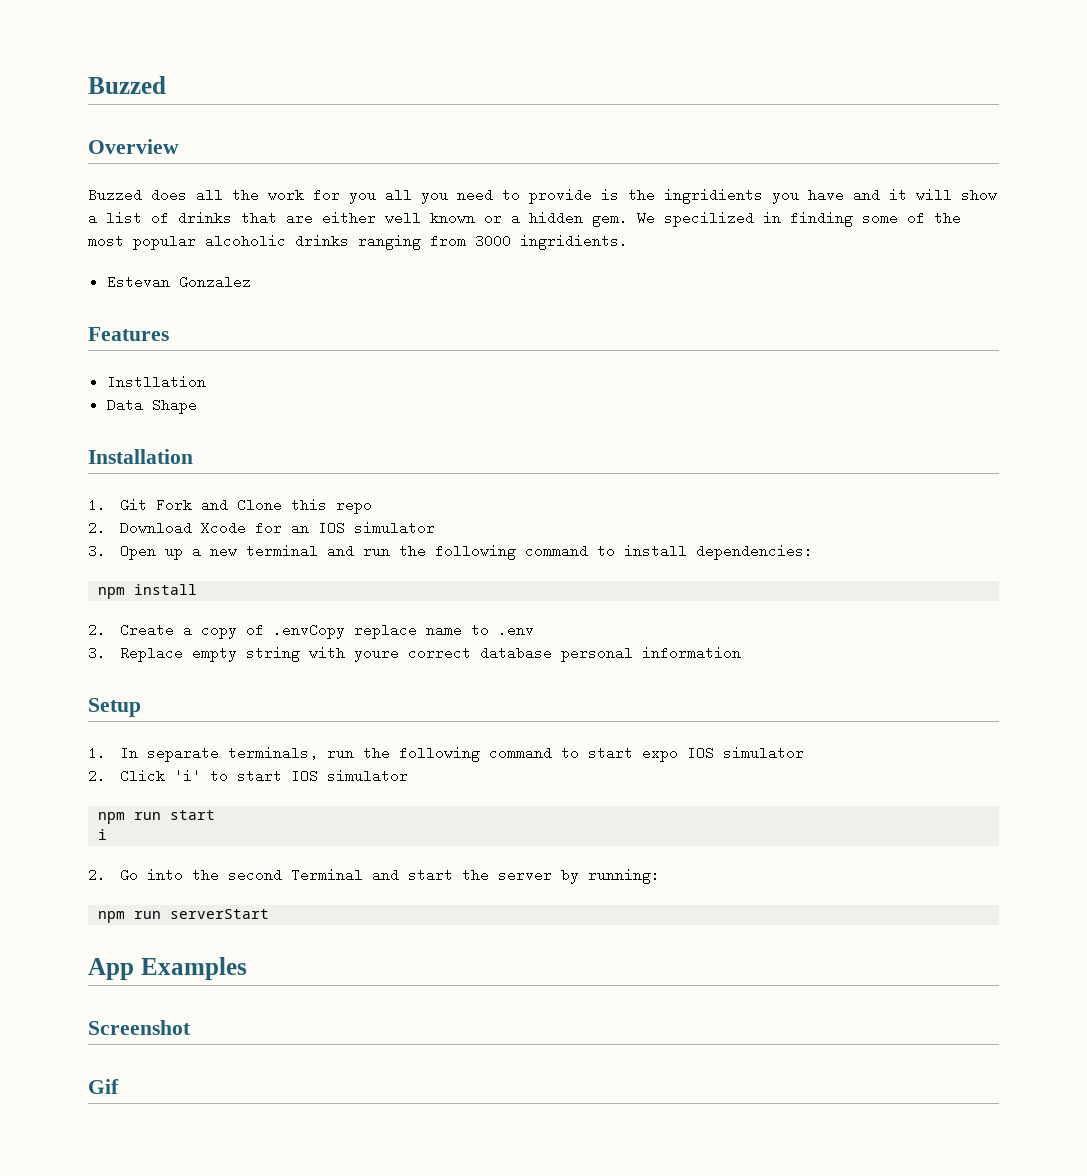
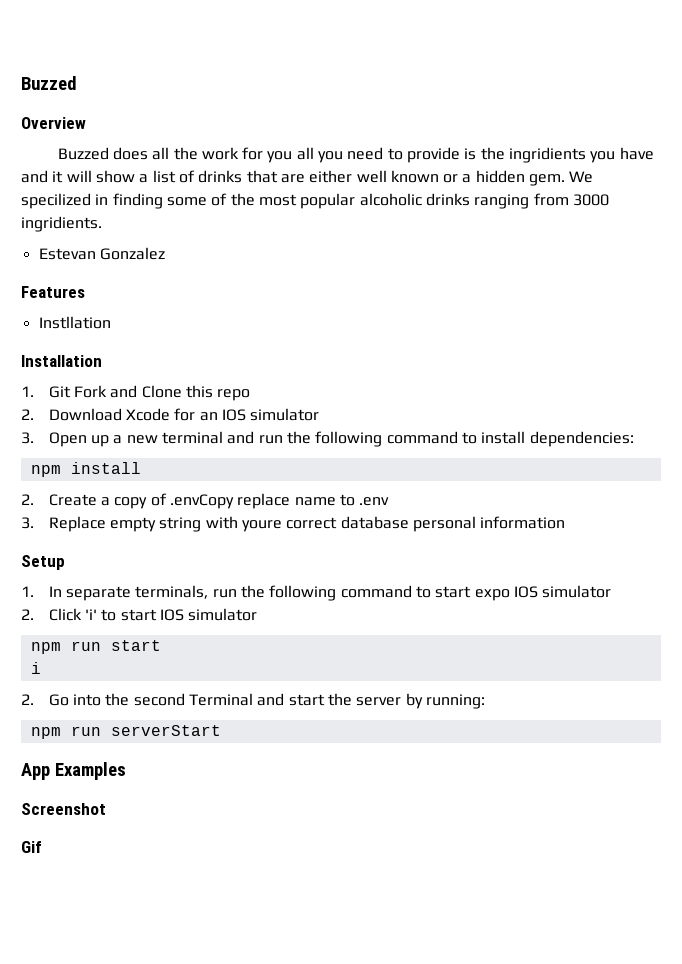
[106,398,197,414] // Data Shape -> (111, 322) none

